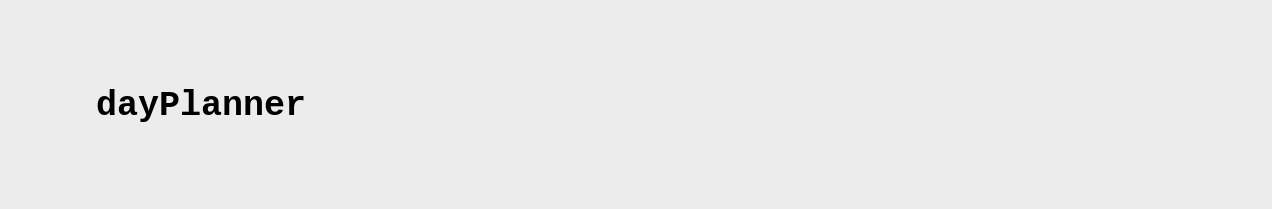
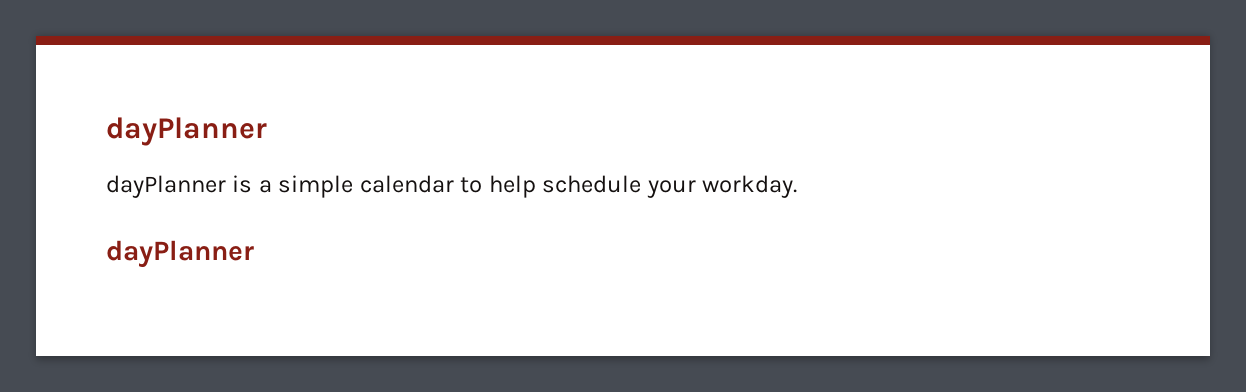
[96,89,306,122] dayPlanner -> [106,117,267,146] [106,175,798,198] [106,240,254,268] dayPlanner // dayPlanner is a simple calendar to help schedule your workday. // dayPlanner

